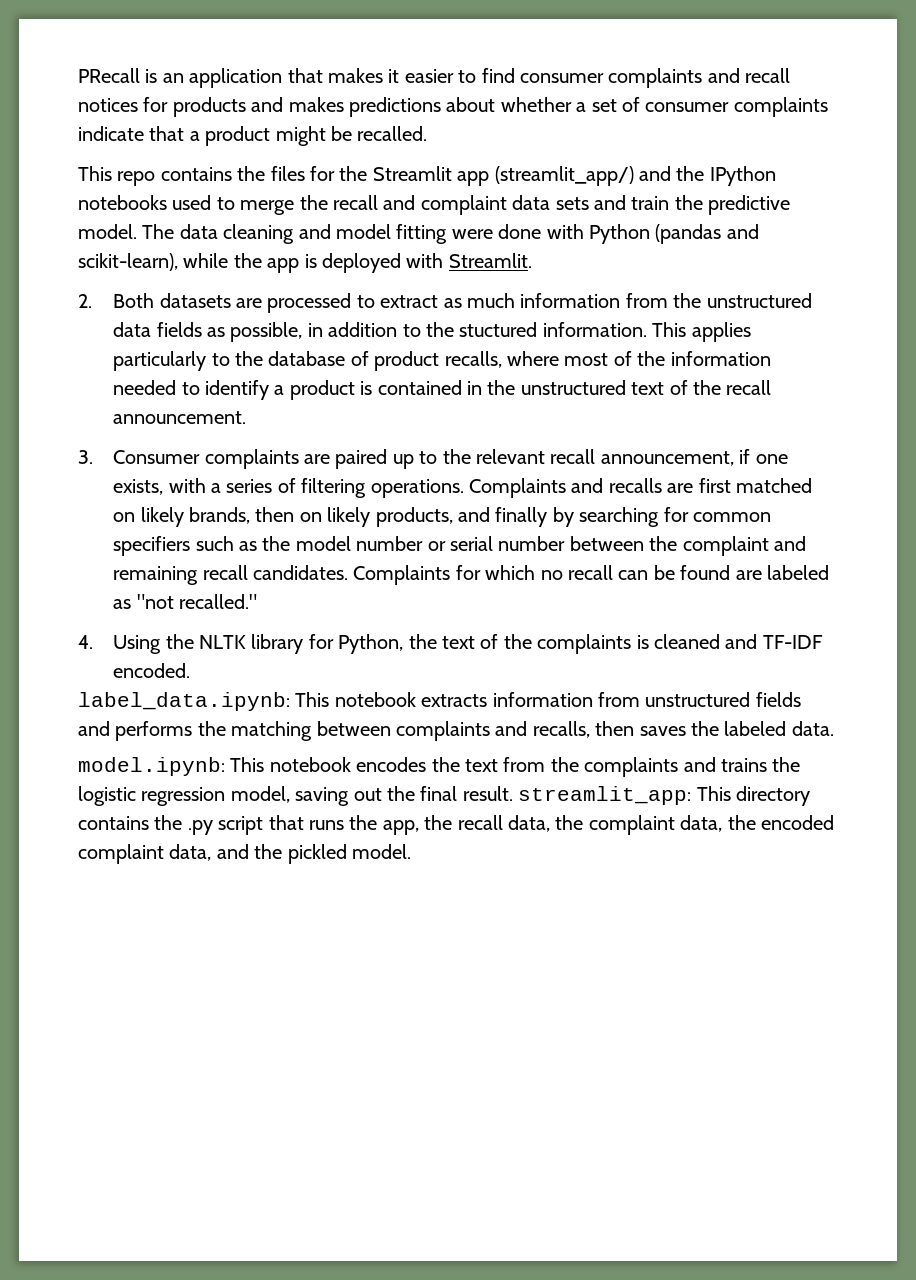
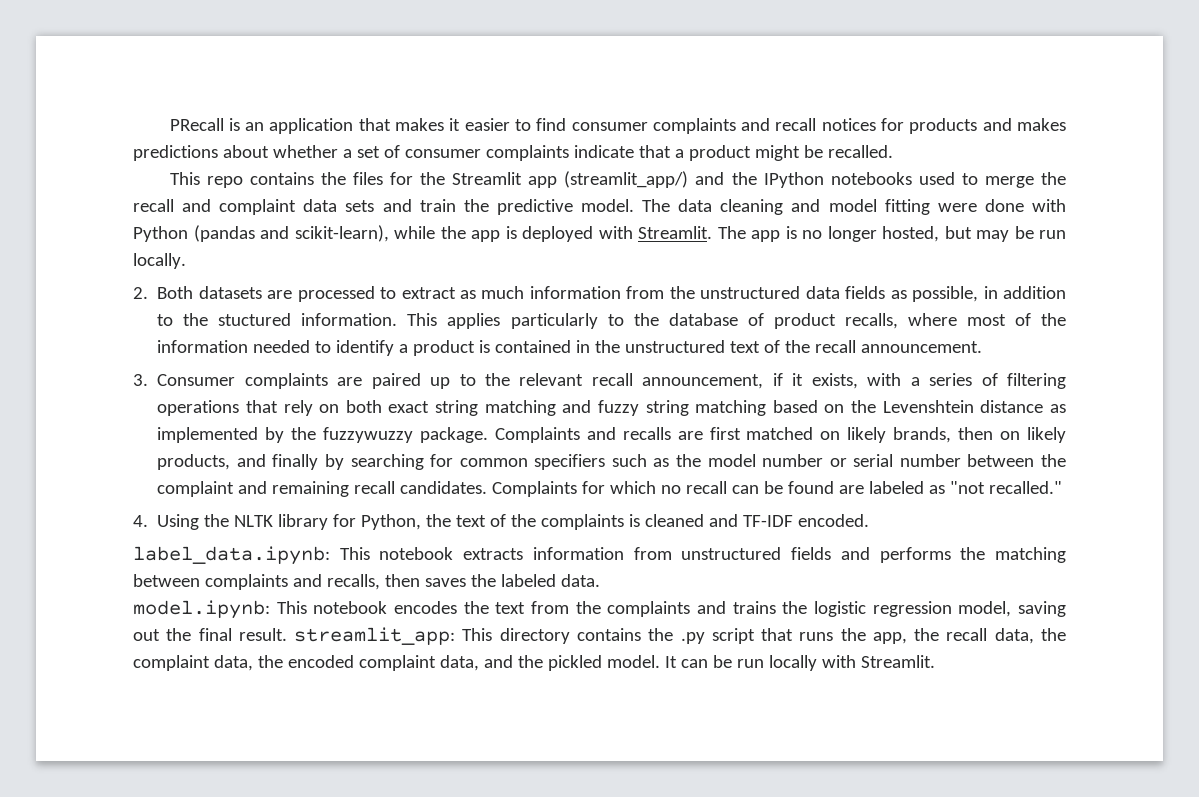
(532, 260) none -> [717,226,1066,242] [133,253,186,269] The app is no longer hosted, but may be run locally.
[755,454,788,464] one -> [792,373,804,386] it
[370,479,464,498] operations. -> [157,400,1066,416] [157,427,488,443] operations that rely on both exact string matching and fuzzy string matching based on the Levenshtein distance as implemented by the fuzzywuzzy package.
(411, 851) none -> [664,655,935,671] It can be run locally with Streamlit.

